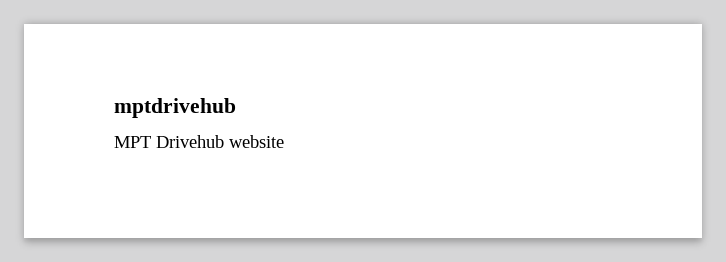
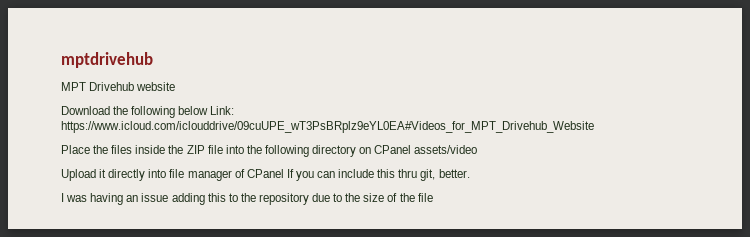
(284, 141) none -> [61,106,235,118] [61,121,594,133] [61,145,478,157] [61,169,470,181] [61,193,433,205] // Download the following below Link: https://www.icloud.com/iclouddrive/09cuUPE_wT3PsBRplz9eYL0EA#Videos_for_MPT_Drivehub_Website // Place the files inside the ZIP file into the following directory on CPanel assets/video // Upload it directly into file manager of CPanel If you can include this thru git, better. // I was having an issue adding this to the repository due to the size of the file

